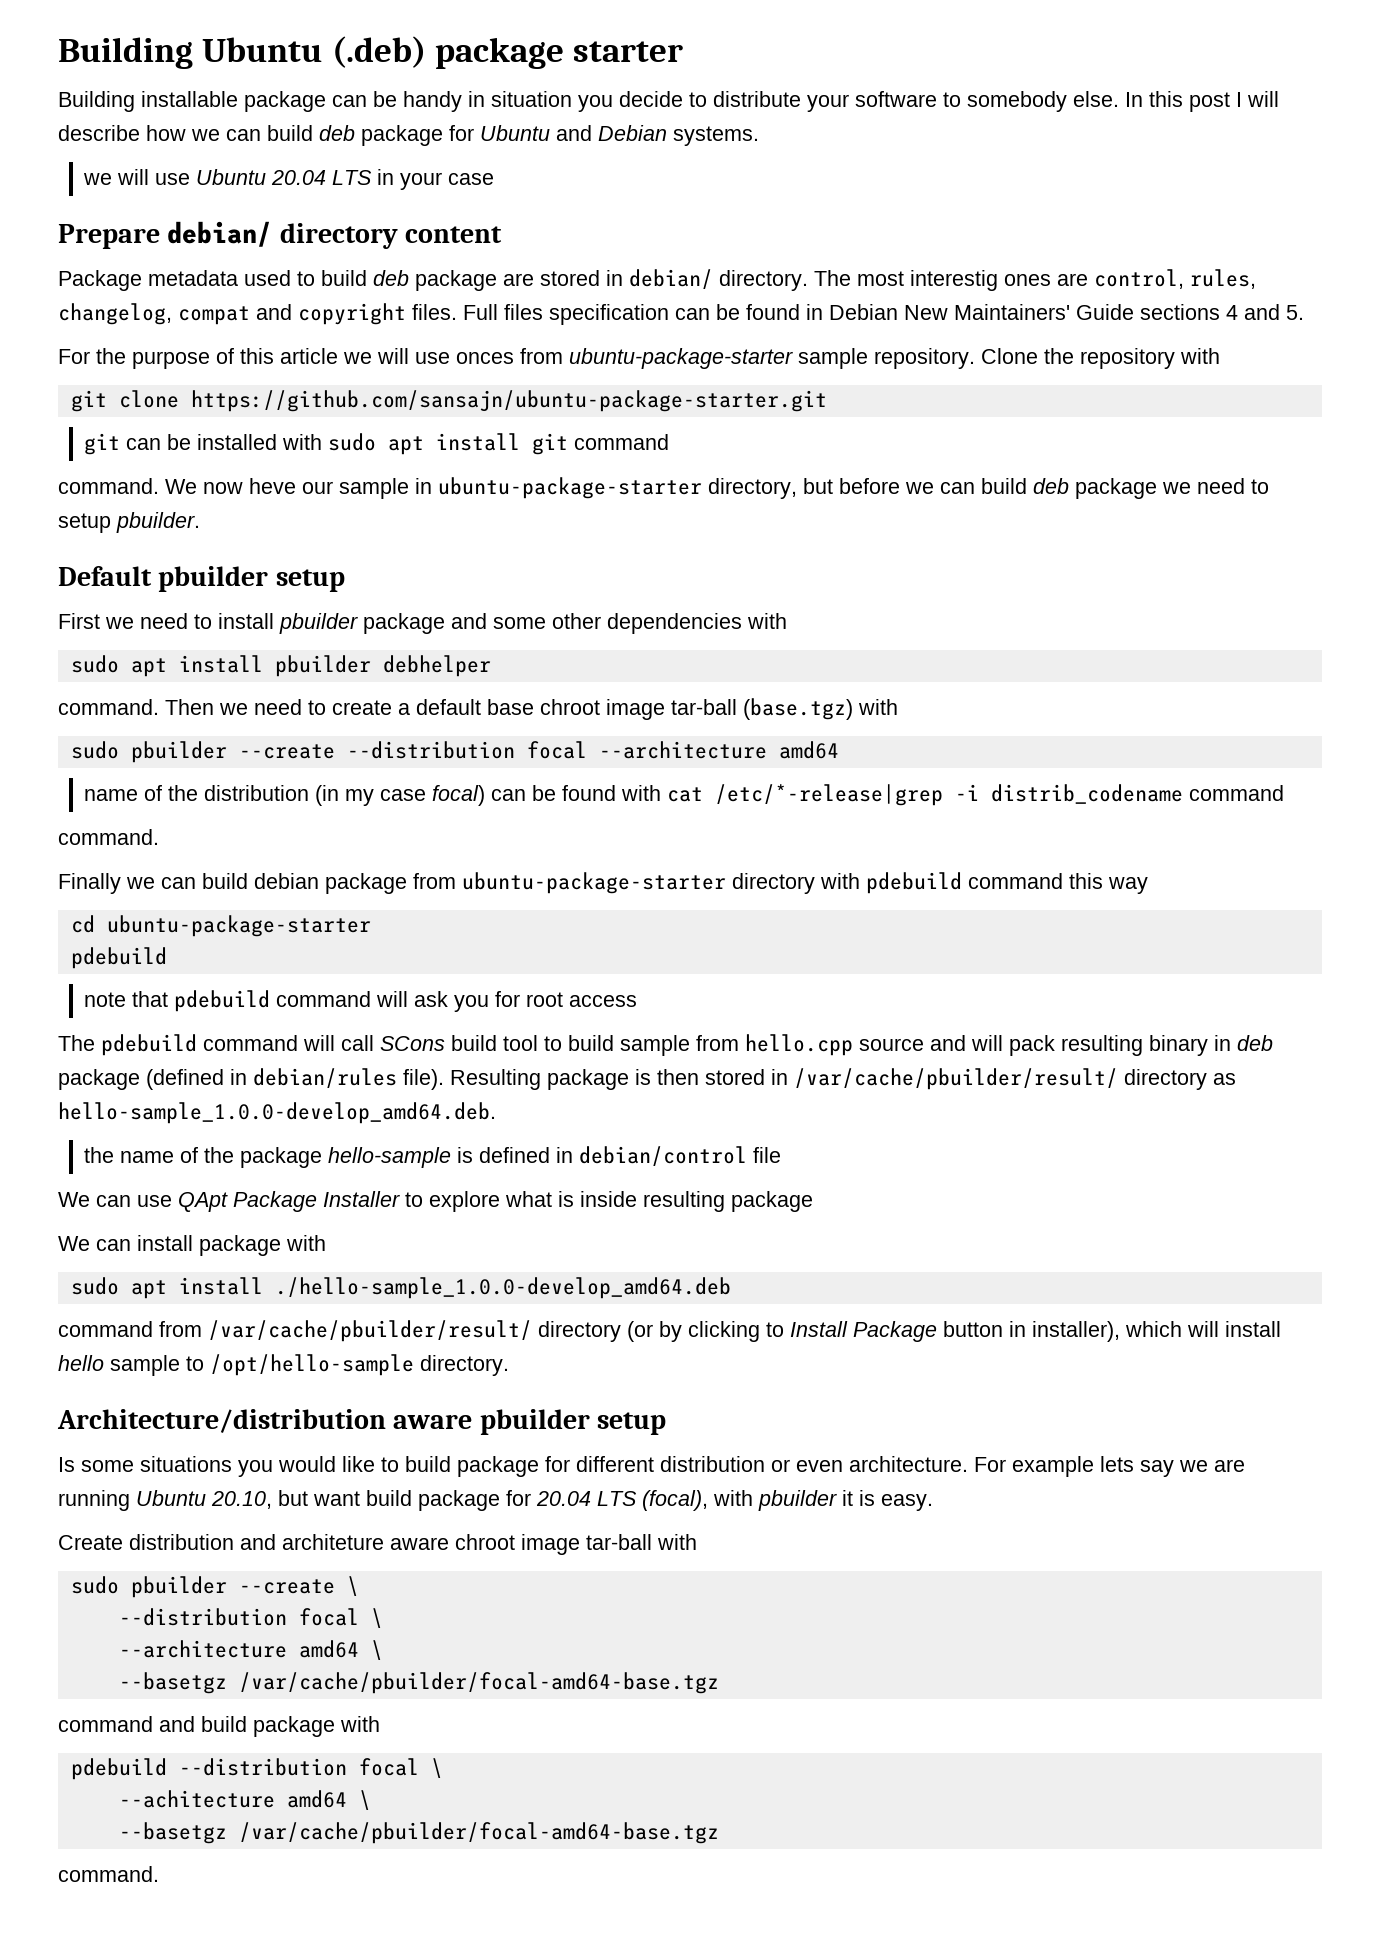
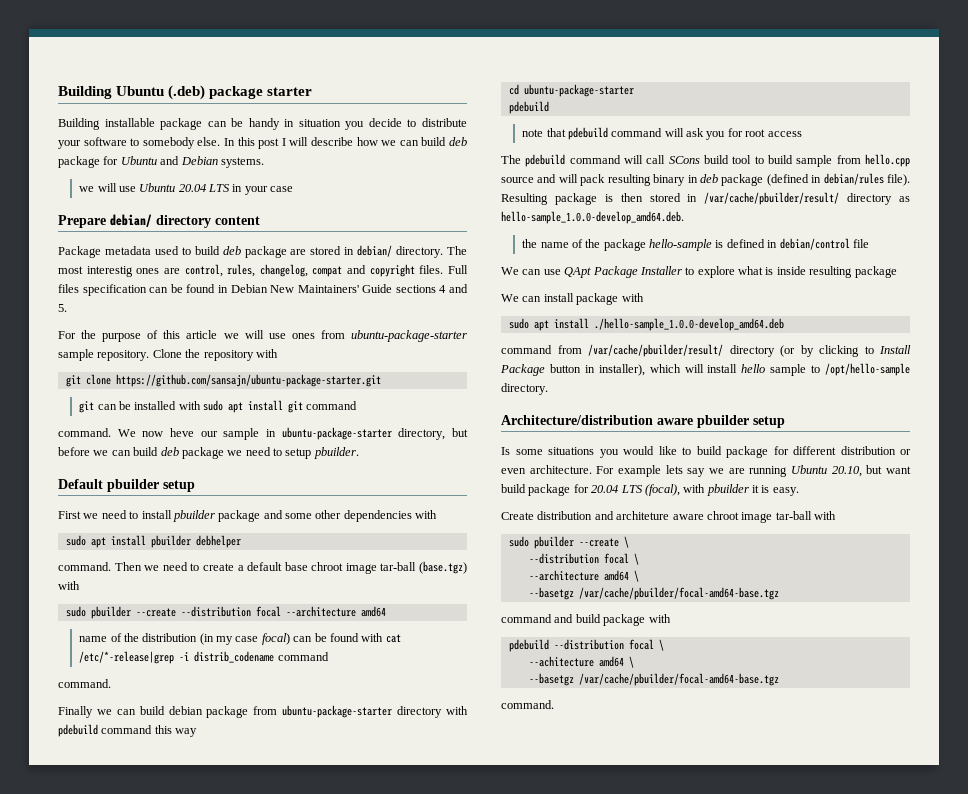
[456,352,514,364] onces -> [291,333,315,339] ones

